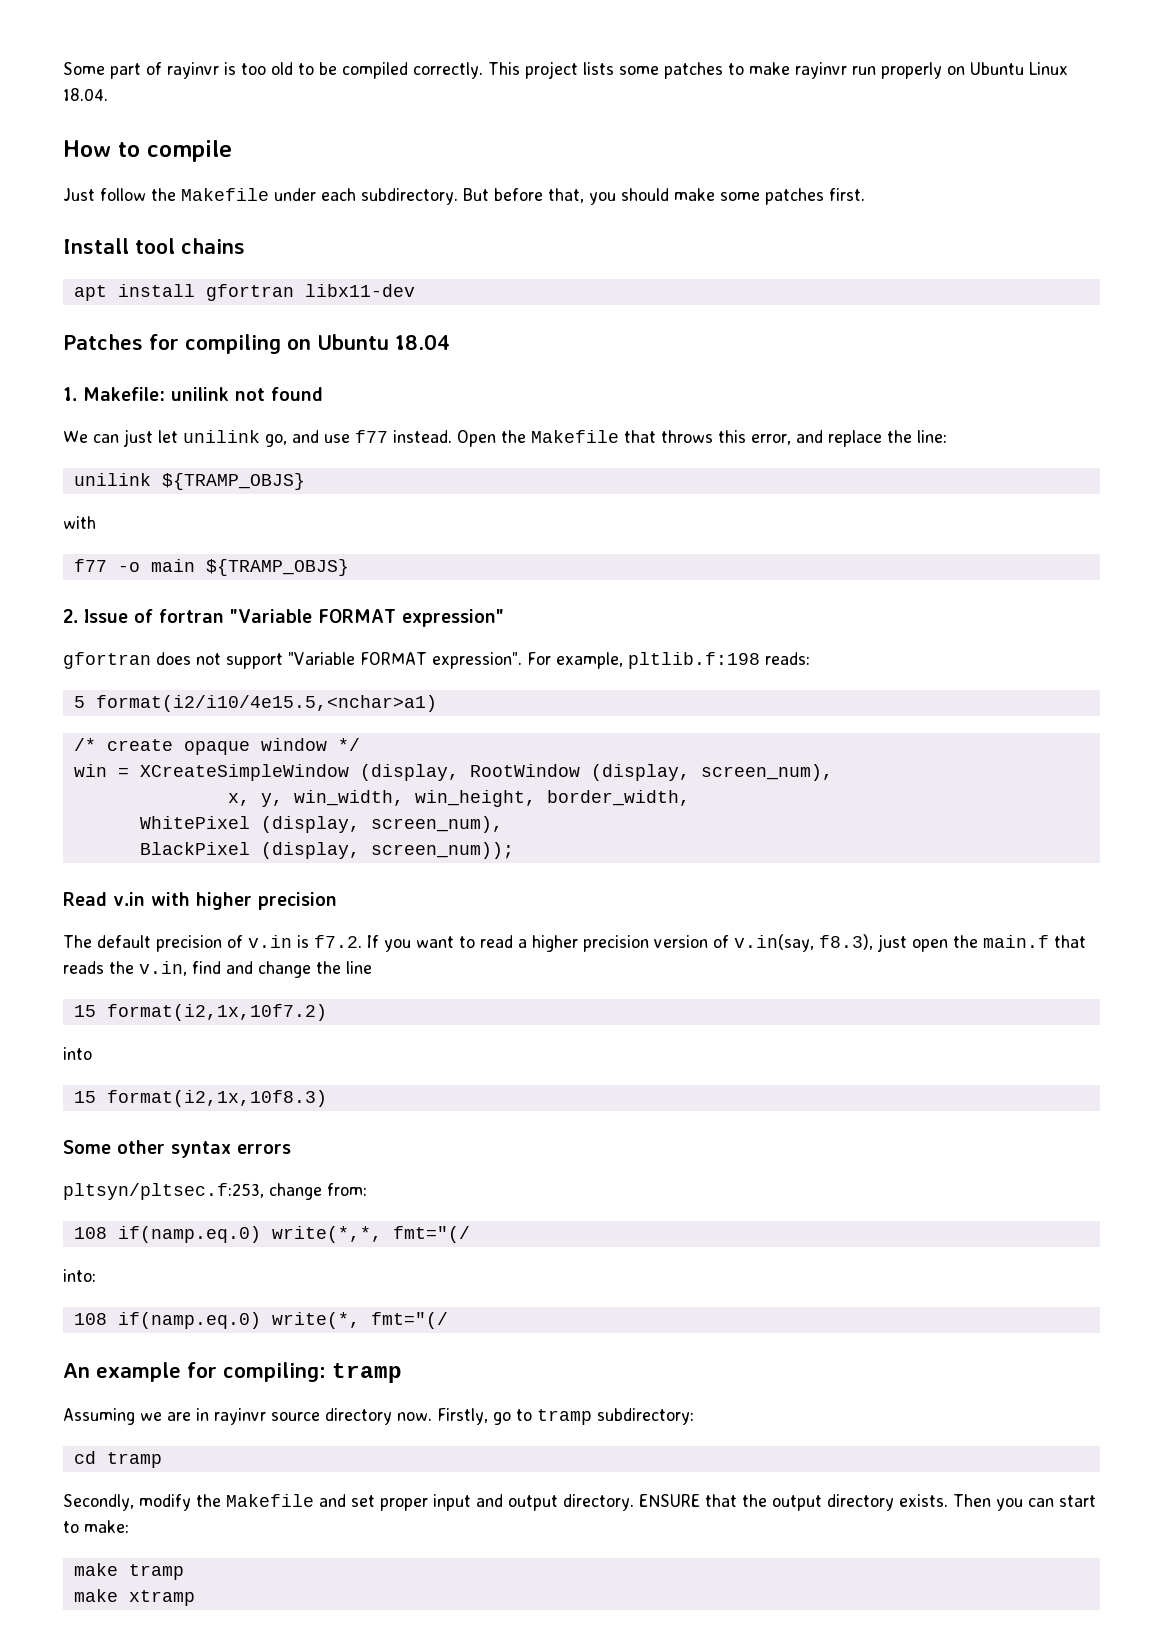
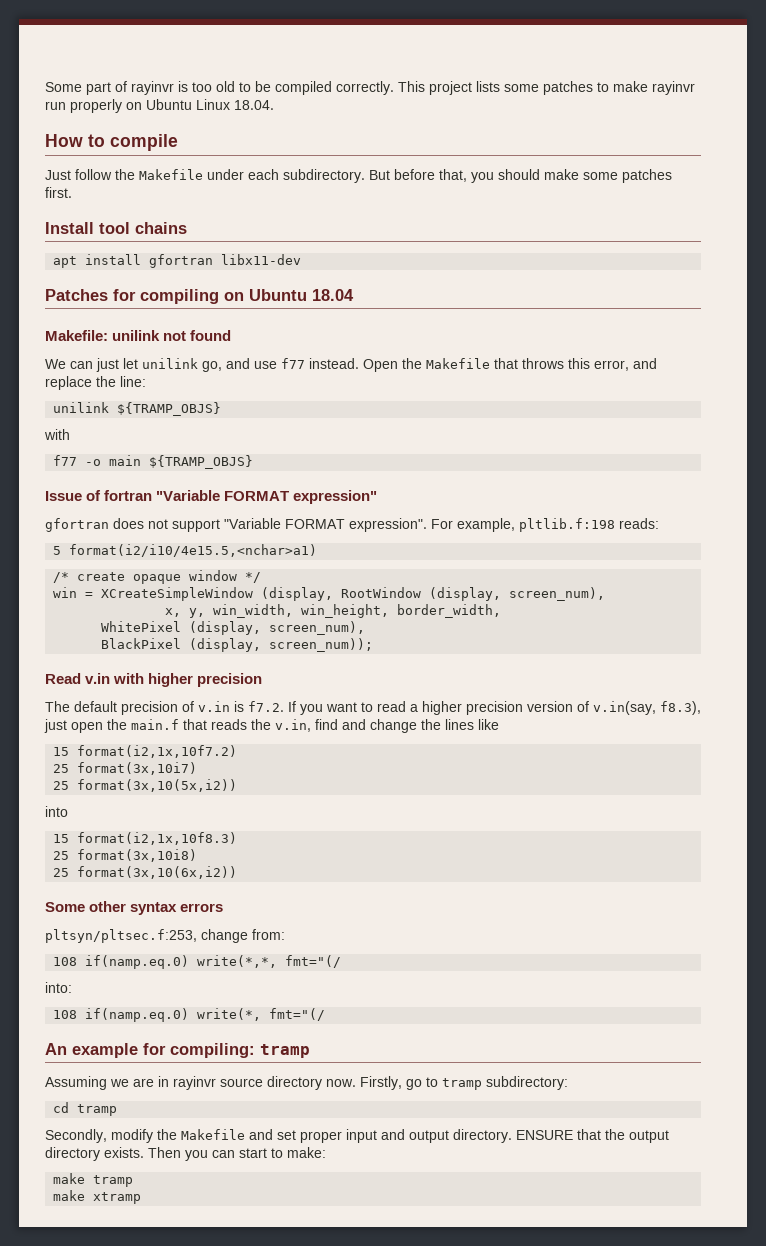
[63,387,77,401] 1. -> (354, 295) none
[63,609,78,623] 2. -> (254, 462) none
[346,961,372,974] line -> [445,719,499,730] lines like
(327, 1012) none -> [53,762,198,775] [53,779,238,792] // 25 format(3x,10i7) // 25 format(3x,10(5x,i2))
(327, 1098) none -> [53,849,198,862] [53,866,238,879] // 25 format(3x,10i8) // 25 format(3x,10(6x,i2))

